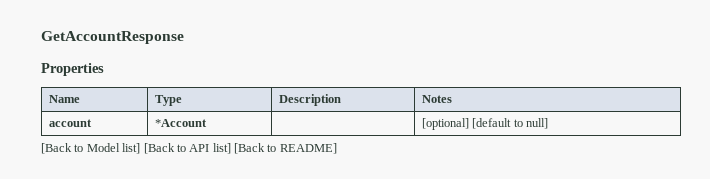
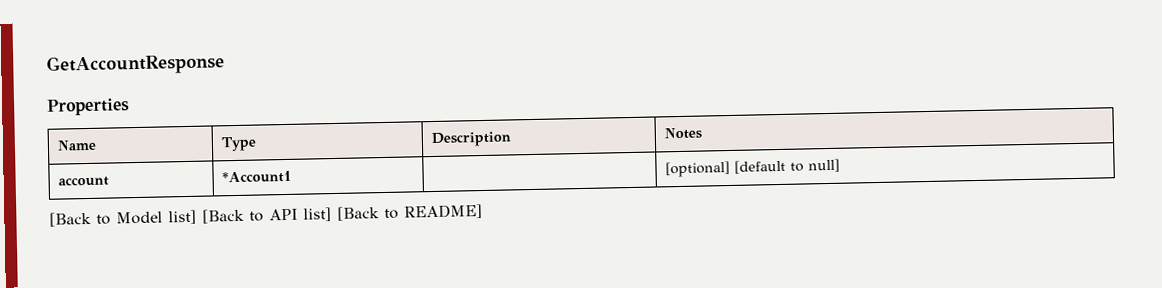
[154,119,207,127] *Account -> [221,170,292,184] *Account1

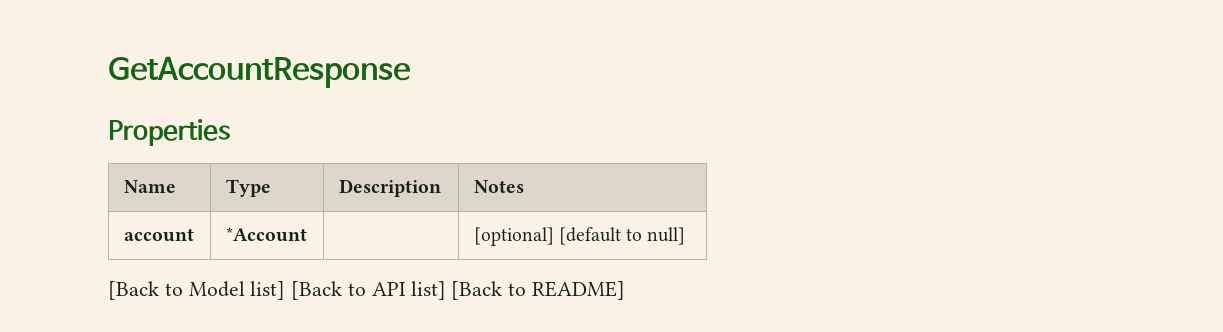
[221,170,292,184] *Account1 -> [225,227,307,242] *Account

